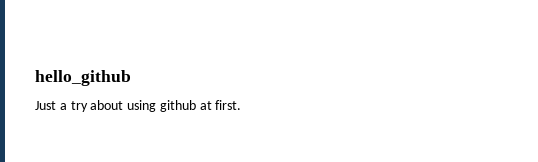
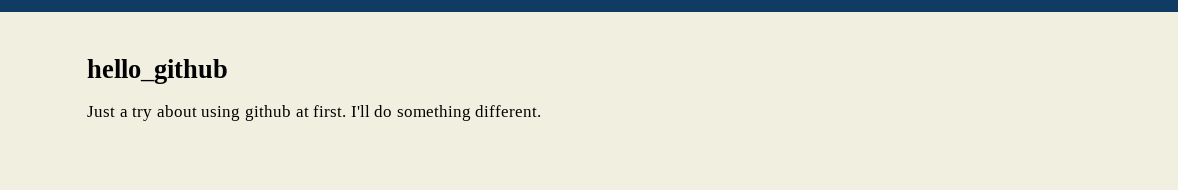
(242, 105) none -> [350,105,542,121] I'll do something different.

